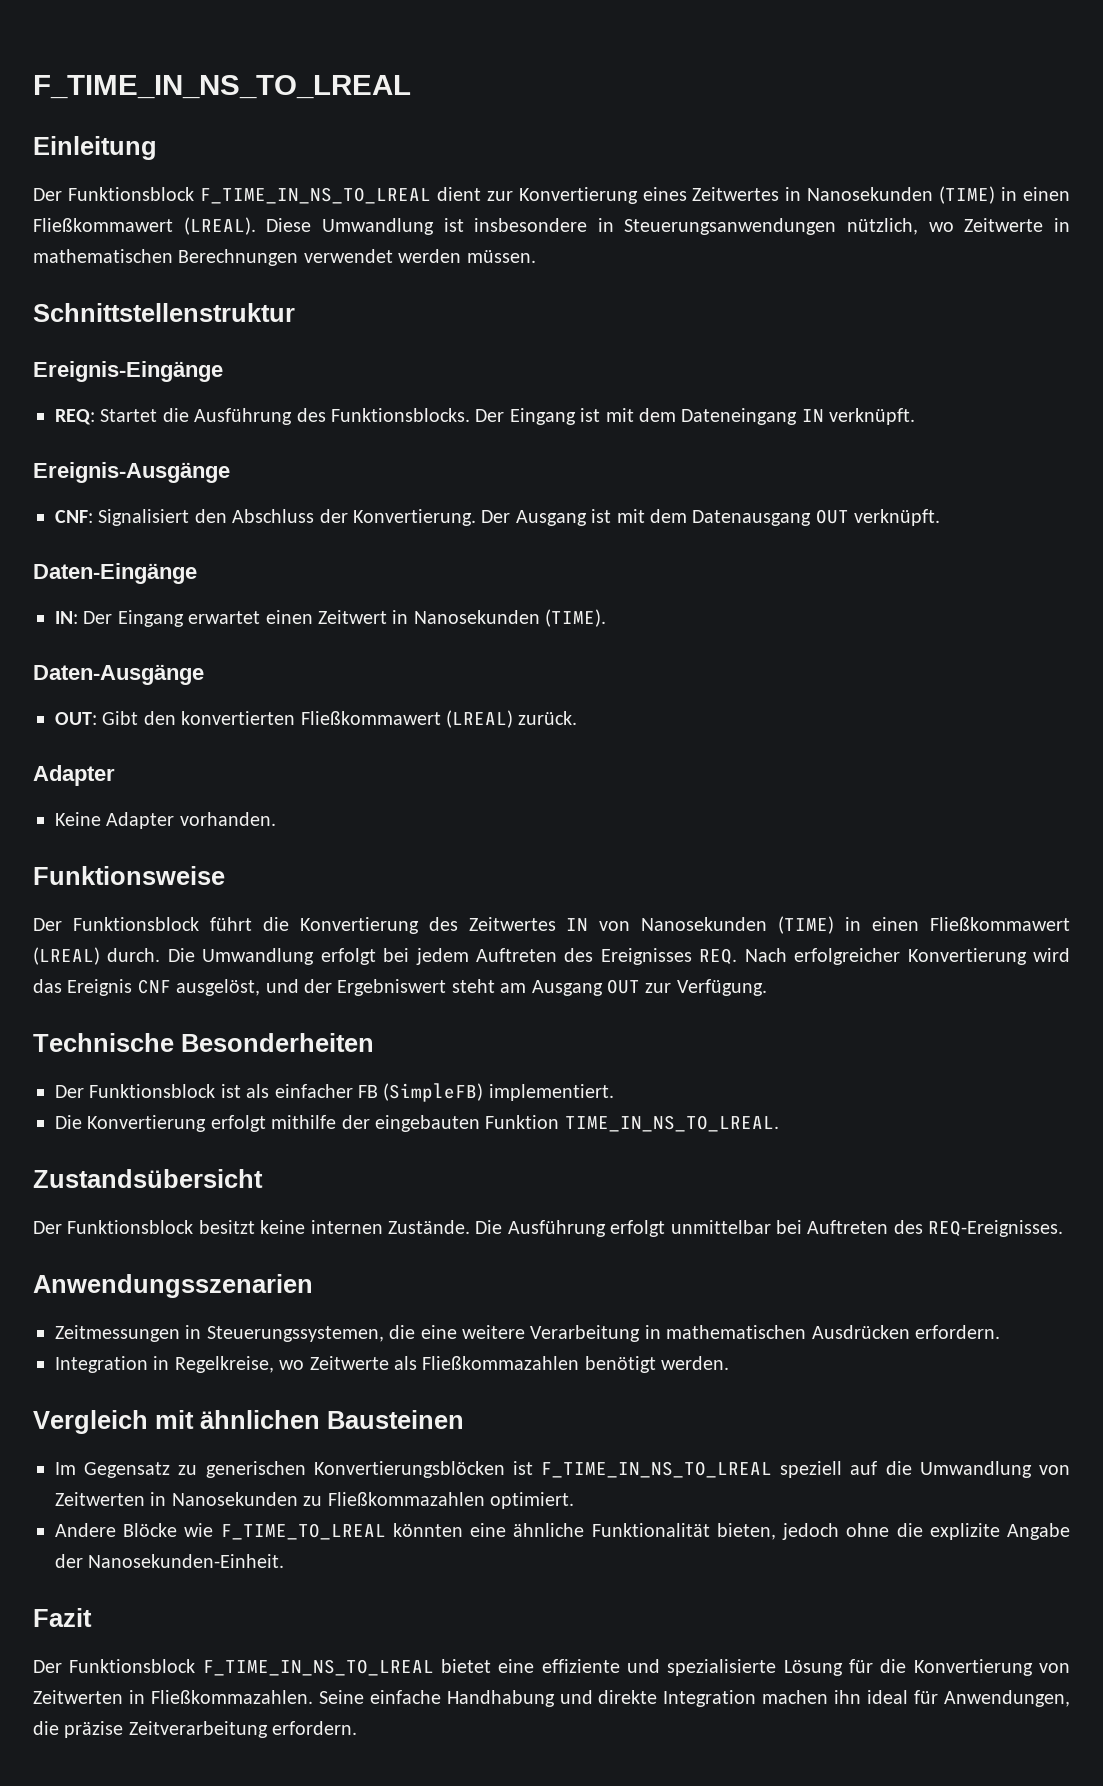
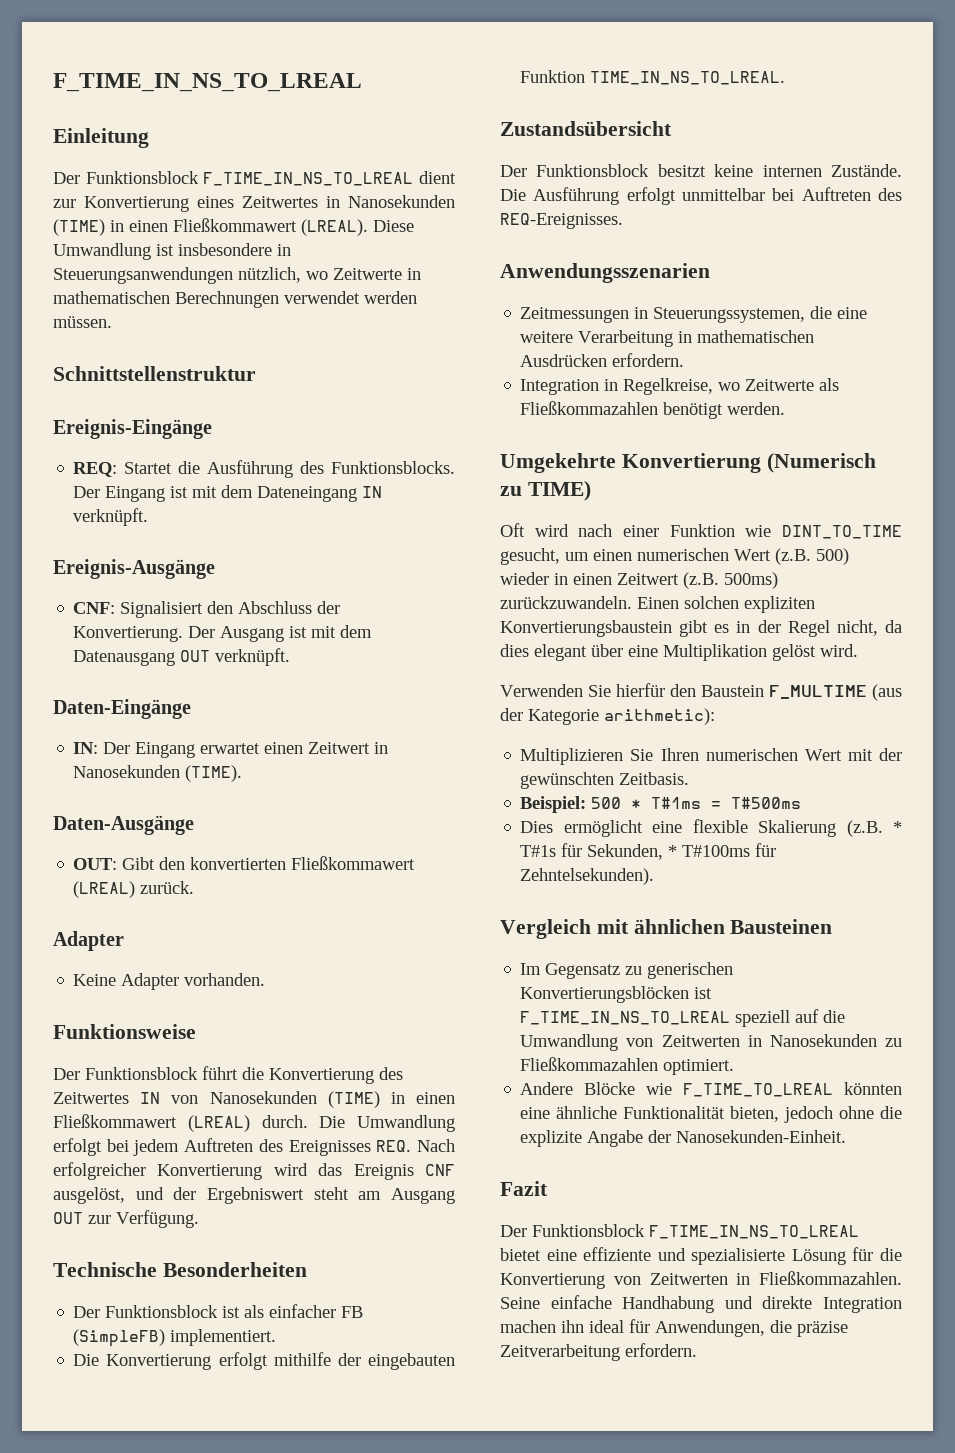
(730, 1363) none -> [500,453,876,473] [500,481,591,501] [500,523,902,539] [500,548,849,565] [500,572,778,589] [500,596,815,613] [500,620,902,637] [500,644,858,661] [500,683,902,701] [500,708,715,725] [520,748,902,765] [520,772,690,789] [520,796,802,813] [520,819,902,837] [520,843,777,860] [520,868,655,885] // Umgekehrte Konvertierung (Numerisch zu TIME) // Oft wird nach einer Funktion wie DINT_TO_TIME gesucht, um einen numerischen Wert (z.B. 500) wieder in einen Zeitwert (z.B. 500ms) zurückzuwandeln. Einen solchen expliziten Konvertierungsbaustein gibt es in der Regel nicht, da dies elegant über eine Multiplikation gelöst wird. // Verwenden Sie hierfür den Baustein F_MULTIME (aus der Kategorie arithmetic): // Multiplizieren Sie Ihren numerischen Wert mit der gewünschten Zeitbasis. // Beispiel: 500 * T#1ms = T#500ms // Dies ermöglicht eine flexible Skalierung (z.B. * T#1s für Sekunden, * T#100ms für Zehntelsekunden).

